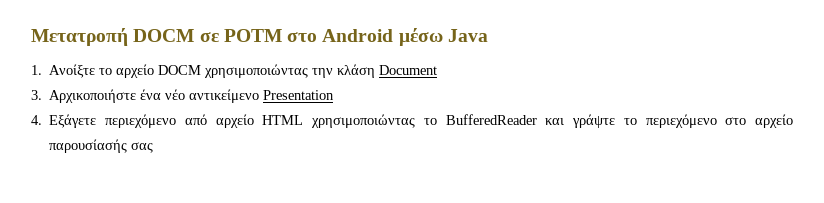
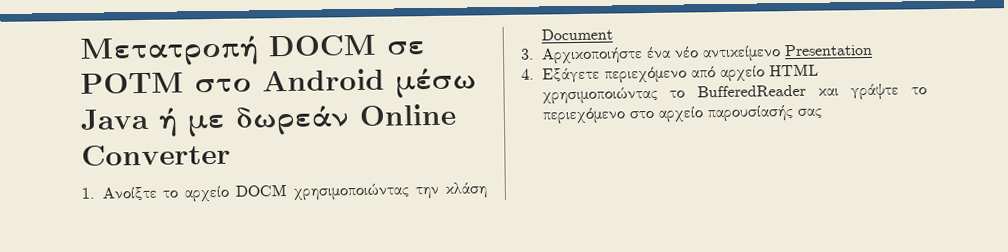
(488, 35) none -> [158,103,456,138] [81,143,231,166] ή με δωρεάν Online Converter

